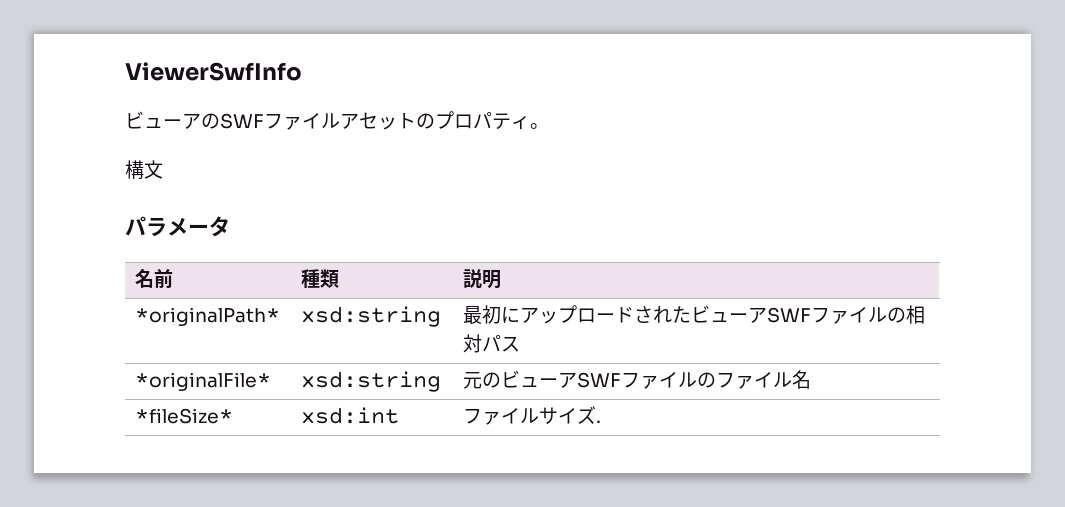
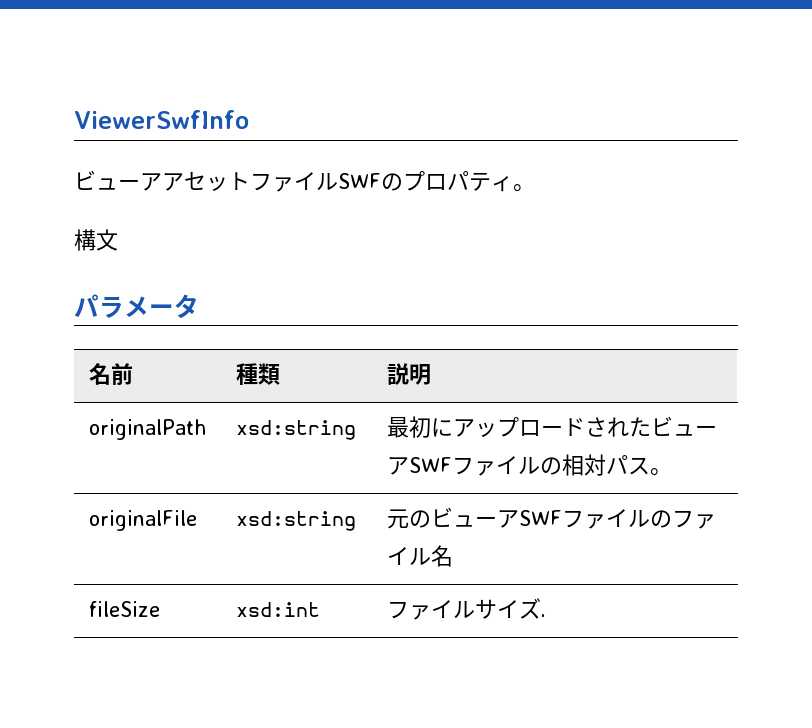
[201,112,416,130] のSWFファイルアセット -> [162,171,381,192] アセットファイルSWF
[135,307,281,326] *originalPath* -> [88,419,206,440] originalPath
[135,372,272,391] // *originalFile* -> [649,468,672,476] [88,510,197,531] 。 // originalFile
[135,408,234,424] *fileSize* -> [88,601,160,617] fileSize

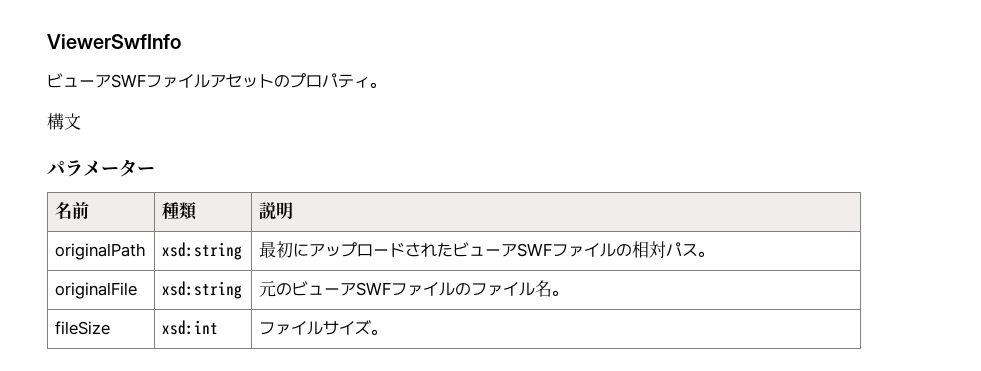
[162,171,381,192] アセットファイルSWF -> [111,74,274,88] SWFファイルアセット
(199, 306) none -> [137,166,155,175] ー
(453, 556) none -> [551,290,568,296] 。
[540,614,546,617] . -> [370,329,387,335] 。

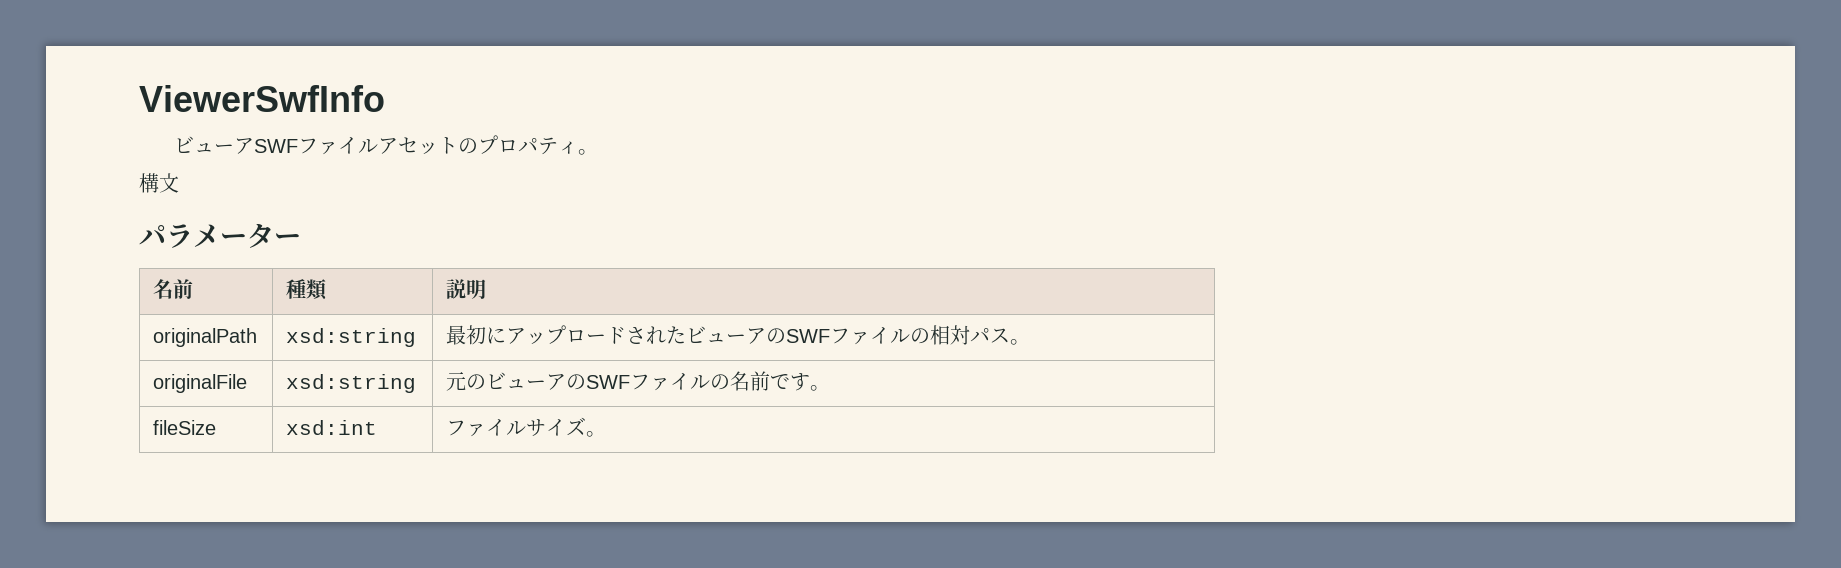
(517, 250) none -> [766,328,787,344] の
[355,280,552,297] SWFファイルのファイル名 -> [566,371,811,391] のSWFファイルの名前です

